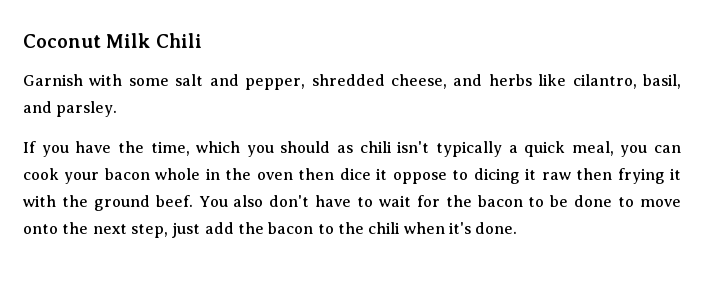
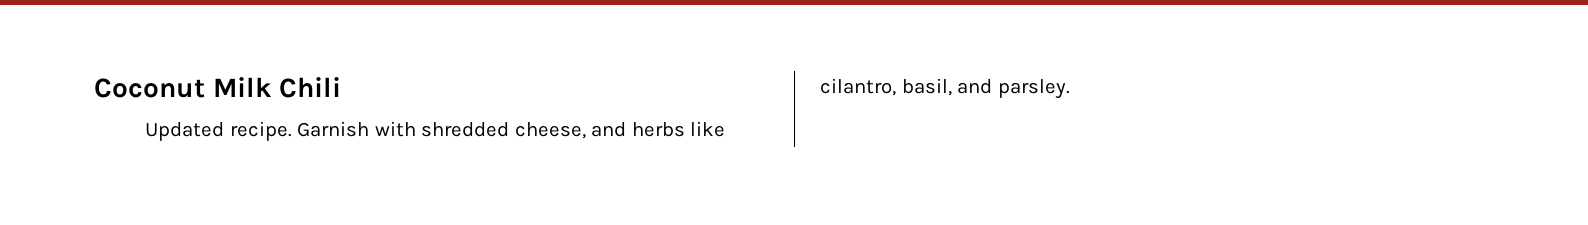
[23,74,306,90] Garnish with some salt and pepper, -> [145,121,416,141] Updated recipe. Garnish with
[23,141,681,157] [23,168,681,184] [23,195,682,211] [23,222,518,238] // If you have the time, which you should as chili isn't typically a quick meal, you can cook your bacon whole in the oven then dice it oppose to dicing it raw then frying it with the ground beef. You also don't have to wait for the bacon to be done to move onto the next step, just add the bacon to the chili when it's done. -> (1070, 89) none

